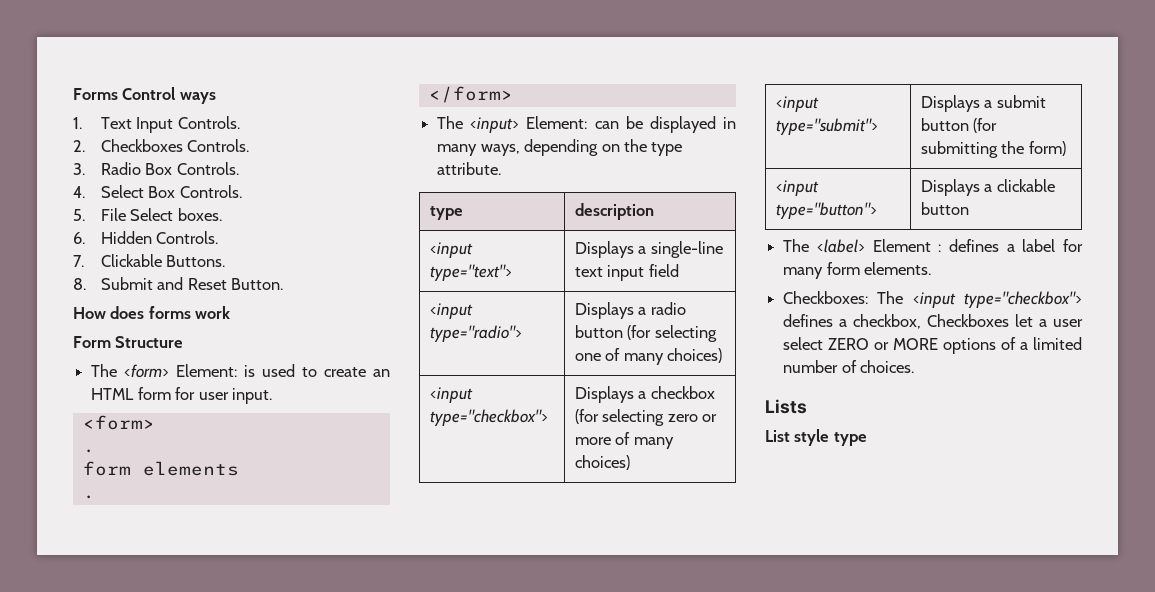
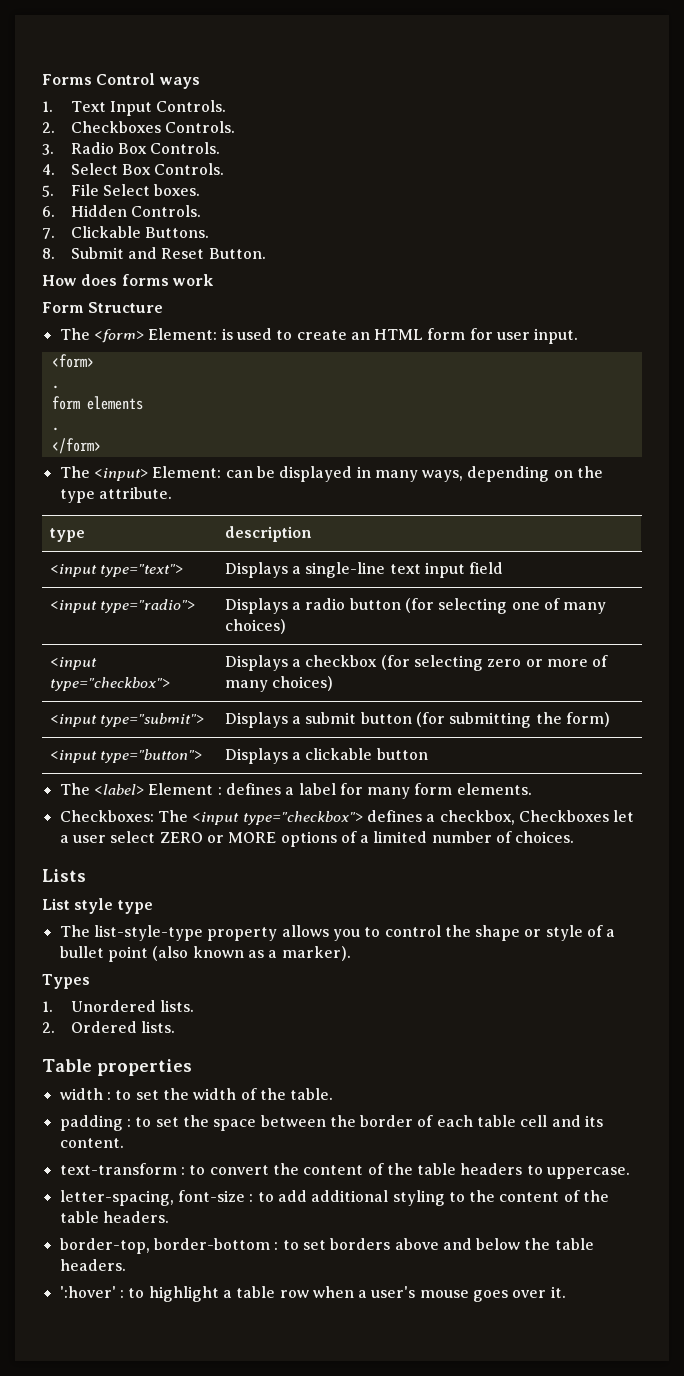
(867, 439) none -> [59,925,616,941] [59,946,351,962] [42,974,90,989] [42,1000,195,1012] [42,1021,176,1033] [42,1059,192,1076] [59,1088,334,1100] [59,1115,604,1131] [59,1138,124,1148] [59,1163,631,1179] [59,1190,610,1206] [59,1211,169,1223] [59,1238,594,1254] [59,1259,126,1271] [59,1286,566,1302] // The list-style-type property allows you to control the shape or style of a bullet point (also known as a marker). // Types // 1. Unordered lists. // 2. Ordered lists. // Table properties // width : to set the width of the table. // padding : to set the space between the border of each table cell and its content. // text-transform : to convert the content of the table headers to uppercase. // letter-spacing, font-size : to add additional styling to the content of the table headers. // border-top, border-bottom : to set borders above and below the table headers. // ':hover' : to highlight a table row when a user's mouse goes over it.

